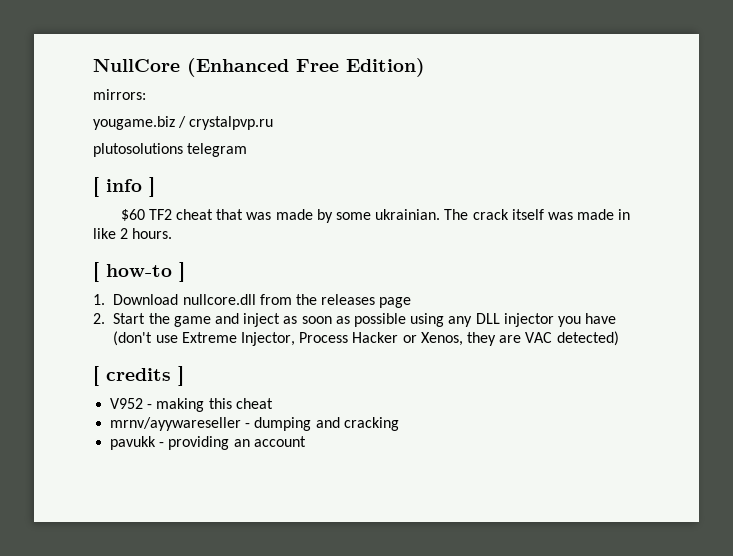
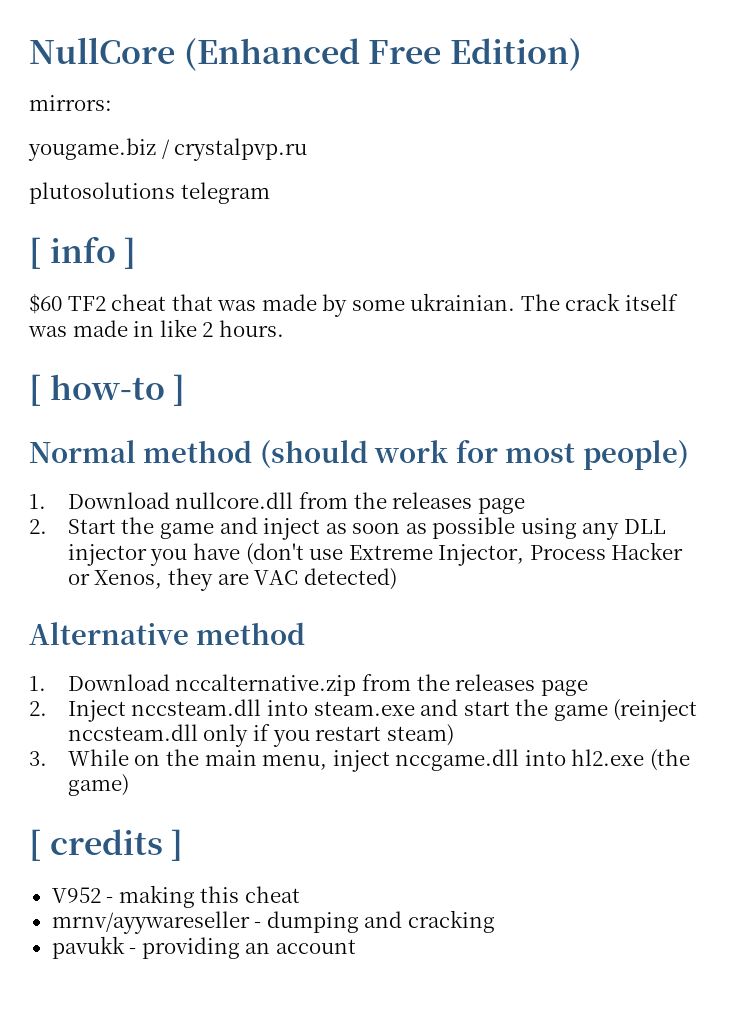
(185, 272) none -> [29,440,689,470] // Normal method (should work for most people)
(619, 338) none -> [29,622,306,645] [29,674,588,696] [29,699,698,722] [67,724,454,747] [29,749,690,772] [67,774,129,796] // Alternative method // 1. Download nccalternative.zip from the releases page // 2. Inject nccsteam.dll into steam.exe and start the game (reinject nccsteam.dll only if you restart steam) // 3. While on the main menu, inject nccgame.dll into hl2.exe (the game)

